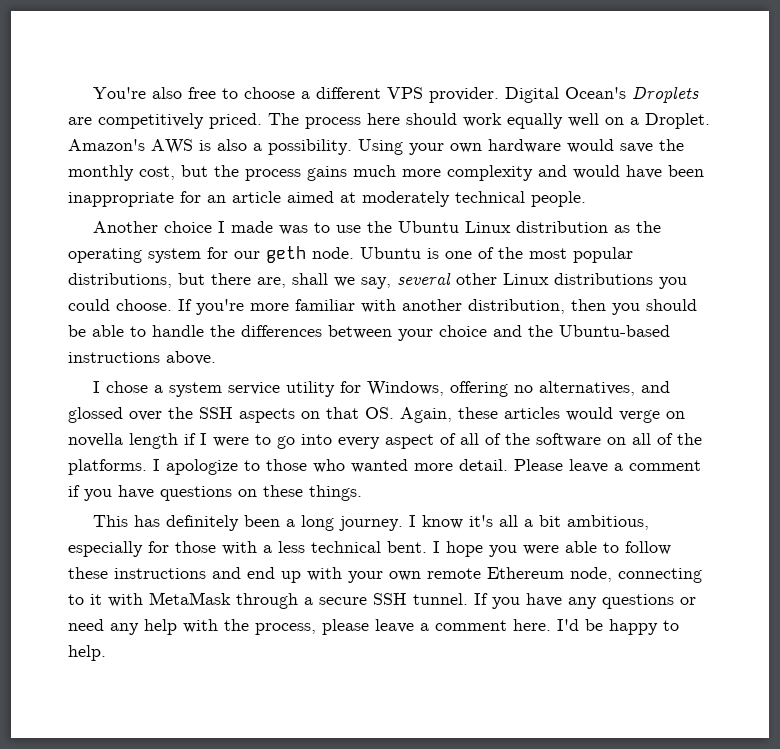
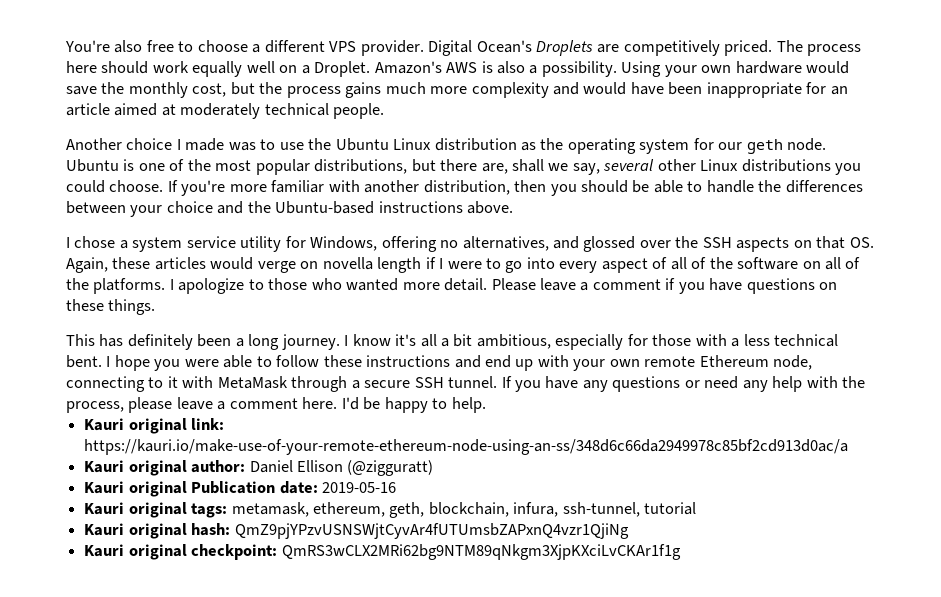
(106, 653) none -> [84,418,225,434] [84,439,849,455] [84,460,434,476] [84,481,396,497] [84,502,697,518] [84,523,629,539] [84,544,681,560] // Kauri original link: https://kauri.io/make-use-of-your-remote-ethereum-node-using-an-ss/348d6c66da2949978c85bf2cd913d0ac/a // Kauri original author: Daniel Ellison (@zigguratt) // Kauri original Publication date: 2019-05-16 // Kauri original tags: metamask, ethereum, geth, blockchain, infura, ssh-tunnel, tutorial // Kauri original hash: QmZ9pjYPzvUSNSWjtCyvAr4fUTUmsbZAPxnQ4vzr1QjiNg // Kauri original checkpoint: QmRS3wCLX2MRi62bg9NTM89qNkgm3XjpKXciLvCKAr1f1g

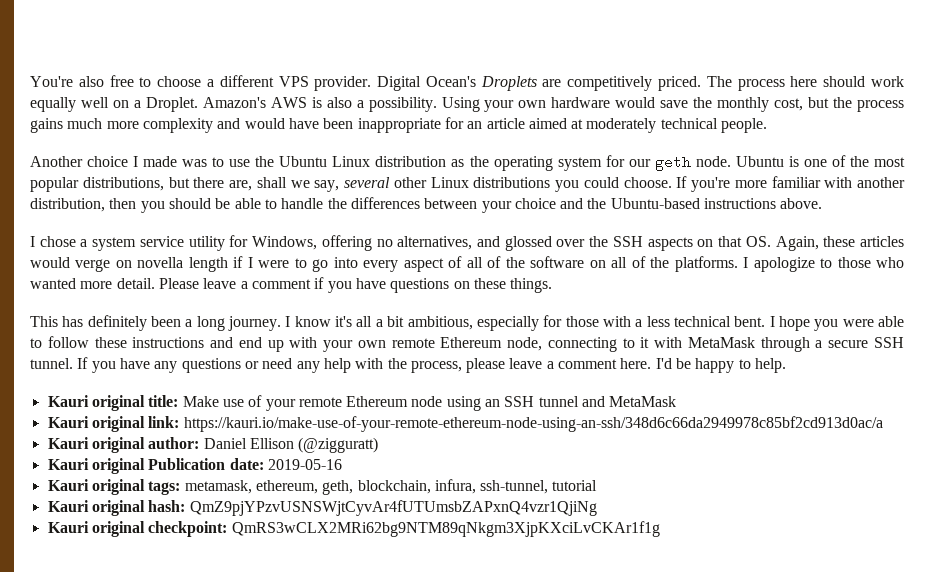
(486, 405) none -> [47,395,677,411] // Kauri original title: Make use of your remote Ethereum node using an SSH tunnel and MetaMask
[84,439,849,455] https://kauri.io/make-use-of-your-remote-ethereum-node-using-an-ss/348d6c66da2949978c85bf2cd913d0ac/a -> [183,416,883,432] https://kauri.io/make-use-of-your-remote-ethereum-node-using-an-ssh/348d6c66da2949978c85bf2cd913d0ac/a

